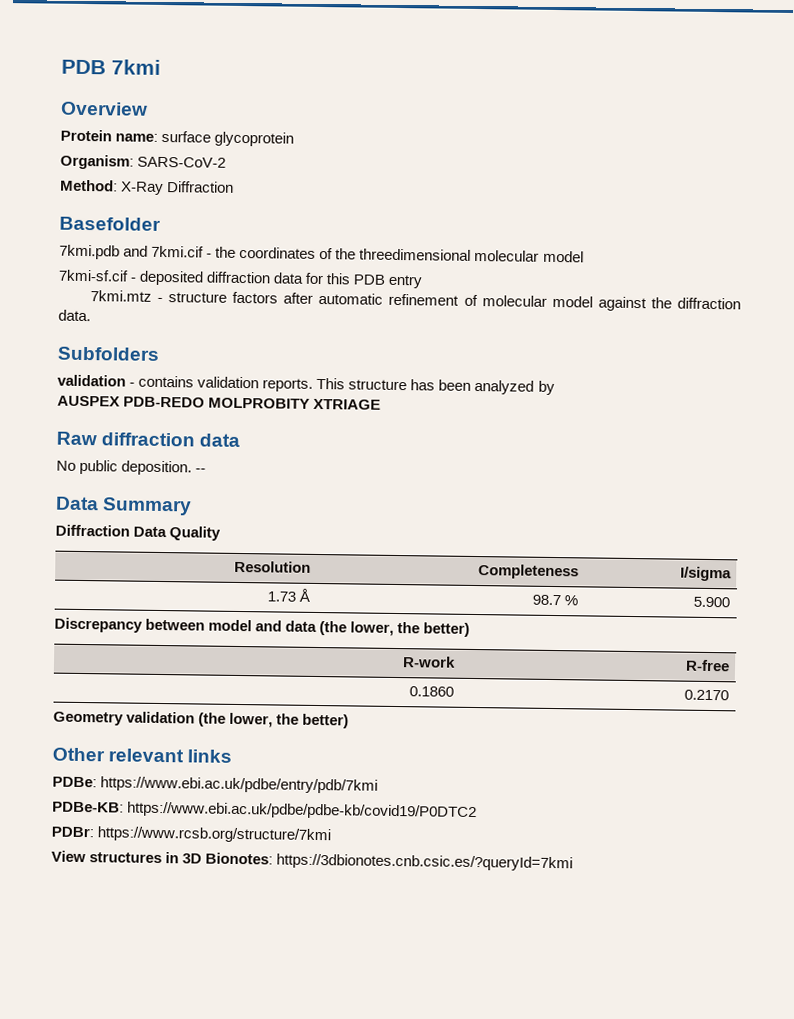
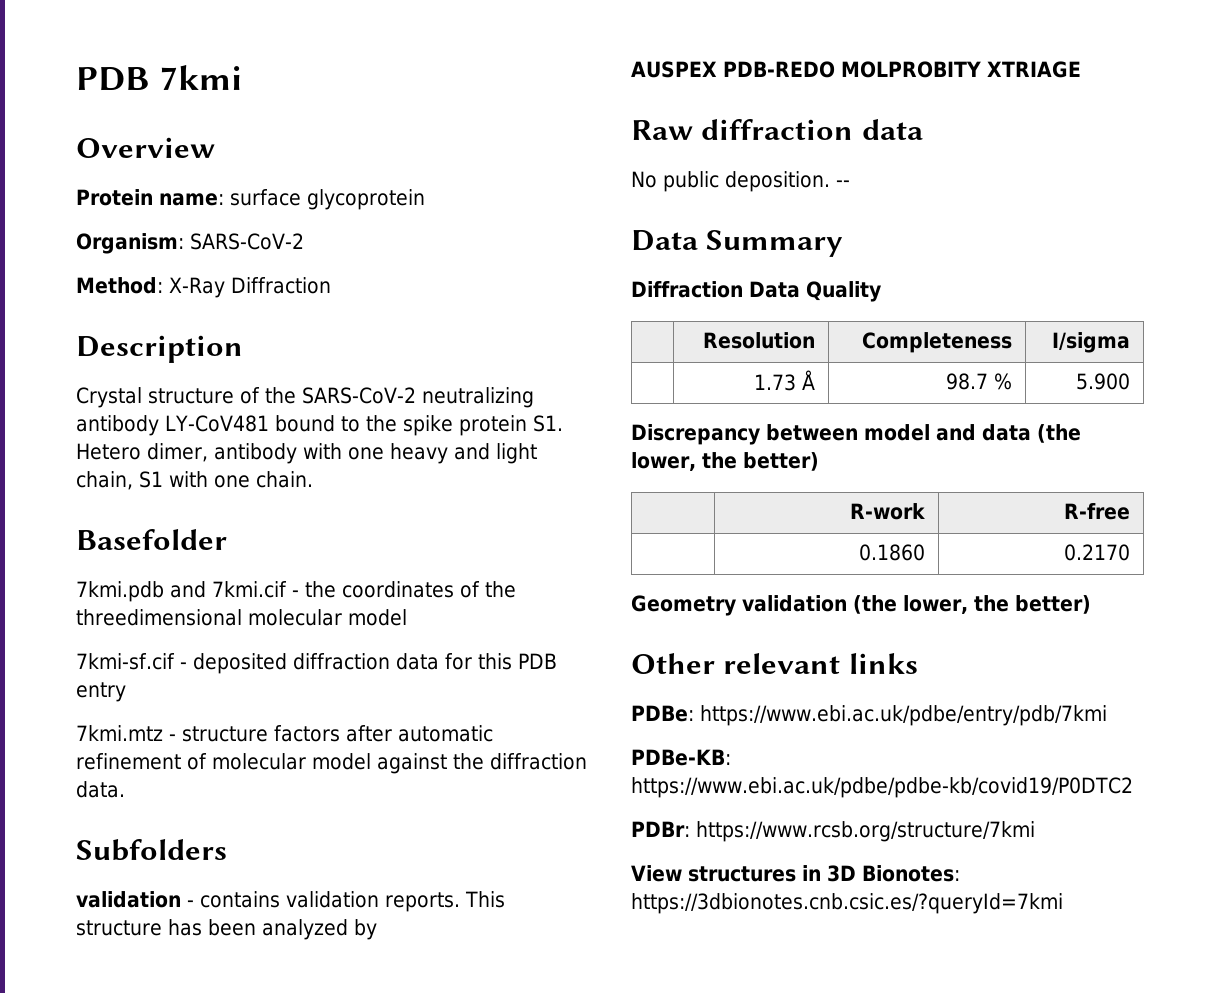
(235, 187) none -> [76,335,243,363] [76,387,534,408] [76,415,563,436] [76,443,537,464] [76,471,313,490] // Description // Crystal structure of the SARS-CoV-2 neutralizing antibody LY-CoV481 bound to the spike protein S1. Hetero dimer, antibody with one heavy and light chain, S1 with one chain.

